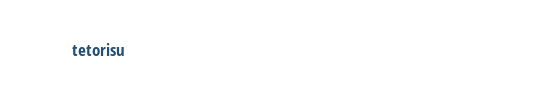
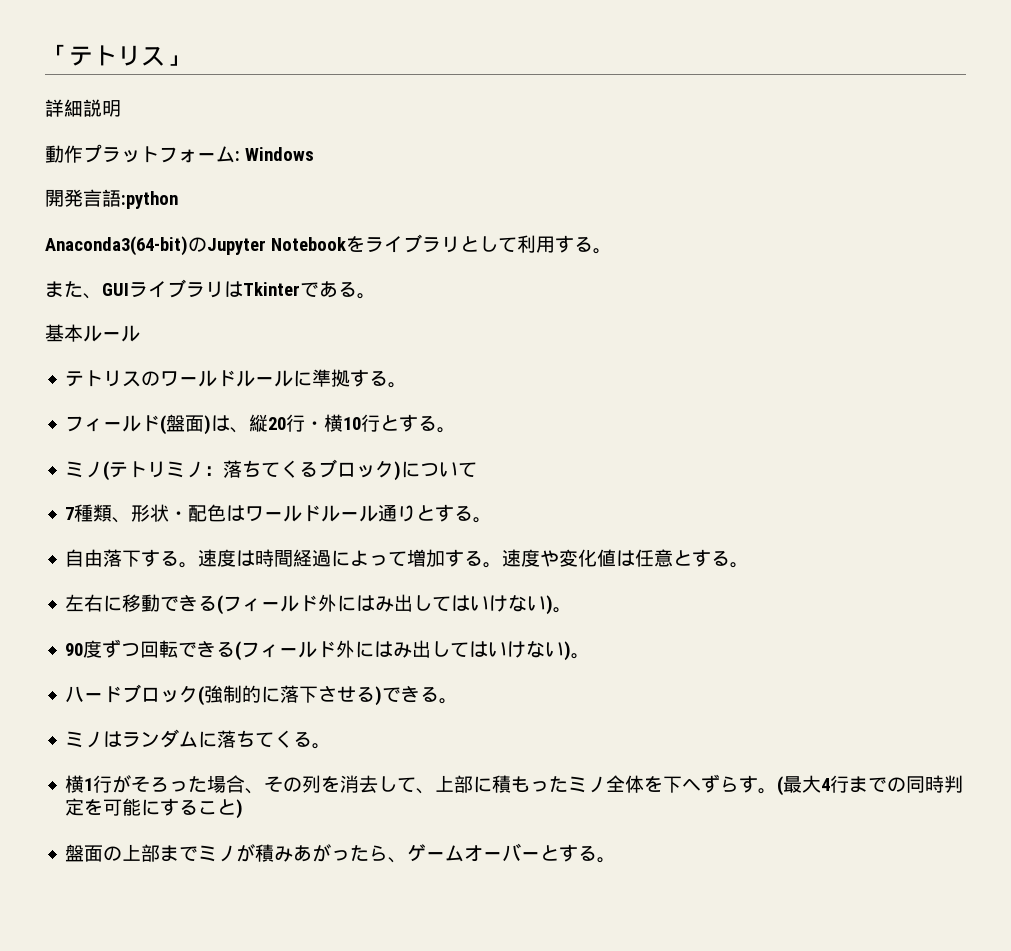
[72,43,125,56] tetorisu -> [45,44,189,66] [45,99,121,117] [45,144,314,163] [45,189,178,209] [45,234,612,256] [45,279,376,299] [45,324,140,342] [65,369,408,388] [65,414,457,435] [65,459,478,481] [65,504,493,523] [65,549,750,568] [65,594,573,615] [65,639,591,661] [65,684,459,706] [65,729,332,749] [65,774,964,796] [65,798,244,819] [65,843,617,863] 「テトリス」 // 詳細説明 // 動作プラットフォーム: Windows // 開発言語:python // Anaconda3(64-bit)のJupyter Notebookをライブラリとして利用する。 // また、GUIライブラリはTkinterである。 // 基本ルール // テトリスのワールドルールに準拠する。 // フィールド(盤面)は、縦20行・横10行とする。 // ミノ(テトリミノ：落ちてくるブロック)について // 7種類、形状・配色はワールドルール通りとする。 // 自由落下する。速度は時間経過によって増加する。速度や変化値は任意とする。 // 左右に移動できる(フィールド外にはみ出してはいけない)。 // 90度ずつ回転できる(フィールド外にはみ出してはいけない)。 // ハードブロック(強制的に落下させる)できる。 // ミノはランダムに落ちてくる。 // 横1行がそろった場合、その列を消去して、上部に積もったミノ全体を下へずらす。(最大4行までの同時判定を可能にすること) // 盤面の上部までミノが積みあがったら、ゲームオーバーとする。

